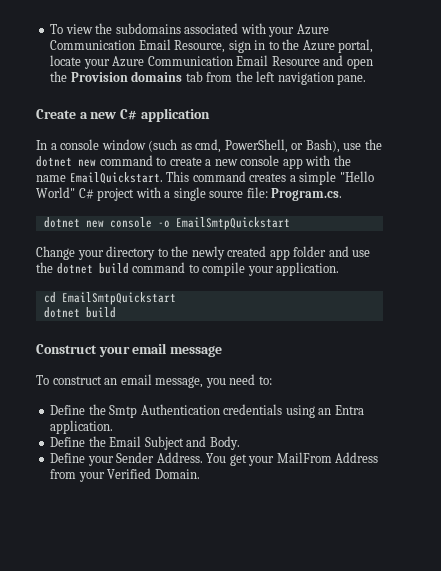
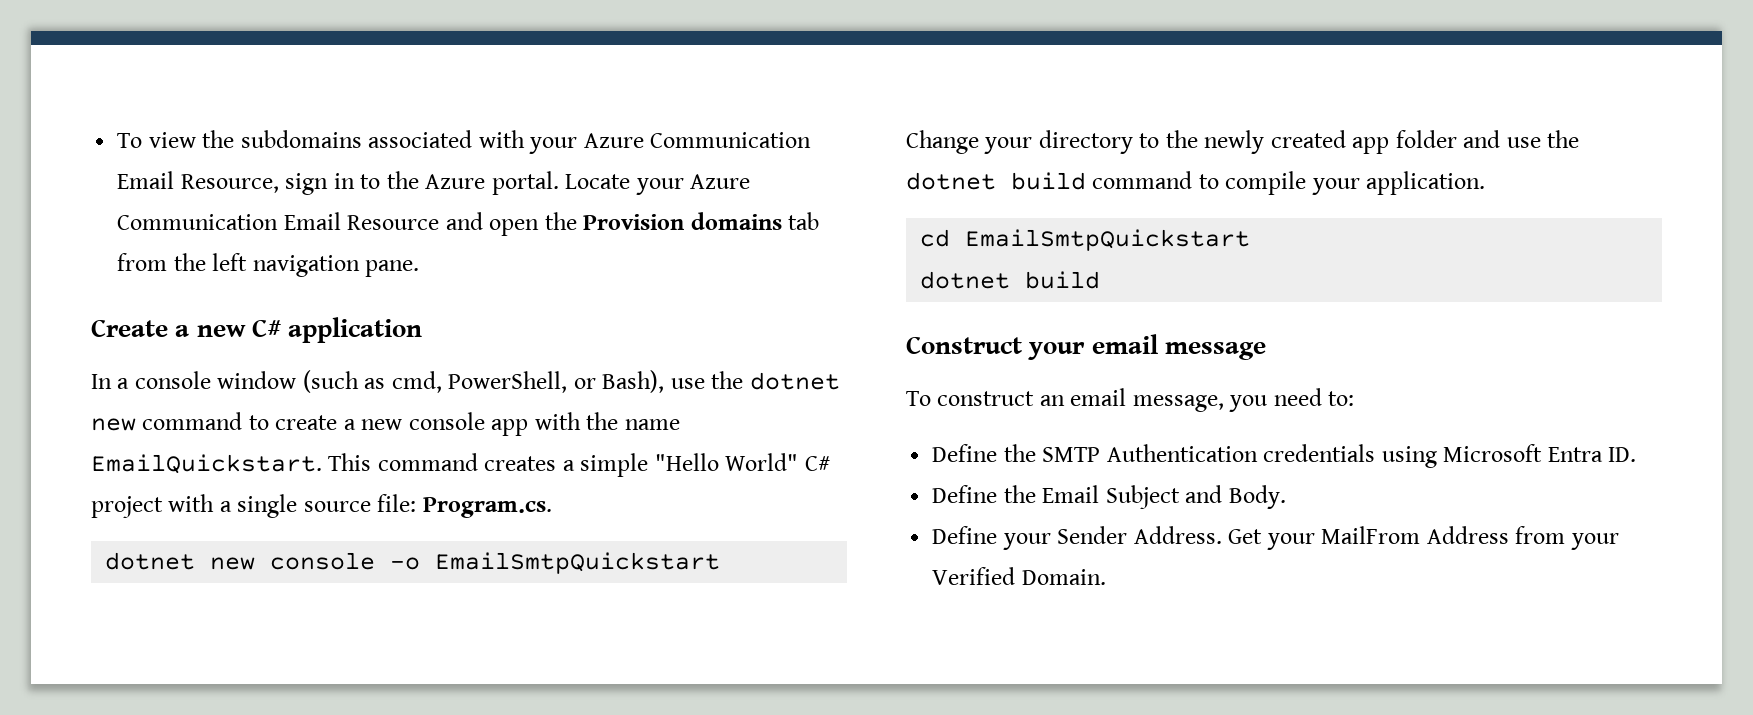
[338,39,374,53] [50,55,82,66] portal, locate -> [491,171,631,195] portal. Locate
[109,405,138,418] Smtp -> [1042,447,1101,462] SMTP
[318,405,364,415] [50,420,114,434] an Entra application. -> [1443,444,1637,462] Microsoft Entra ID.
[206,453,247,466] You get -> [1228,529,1263,544] Get

